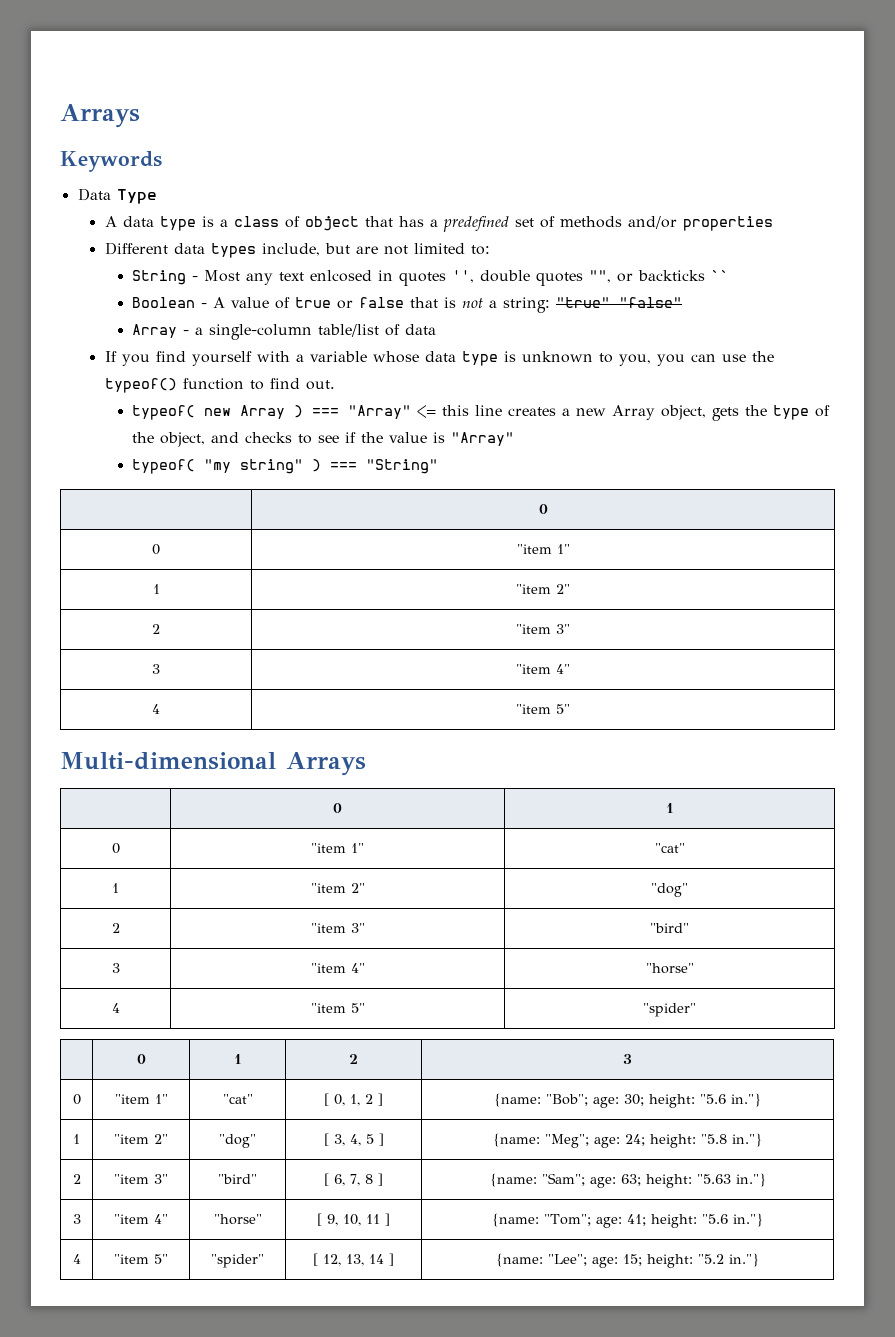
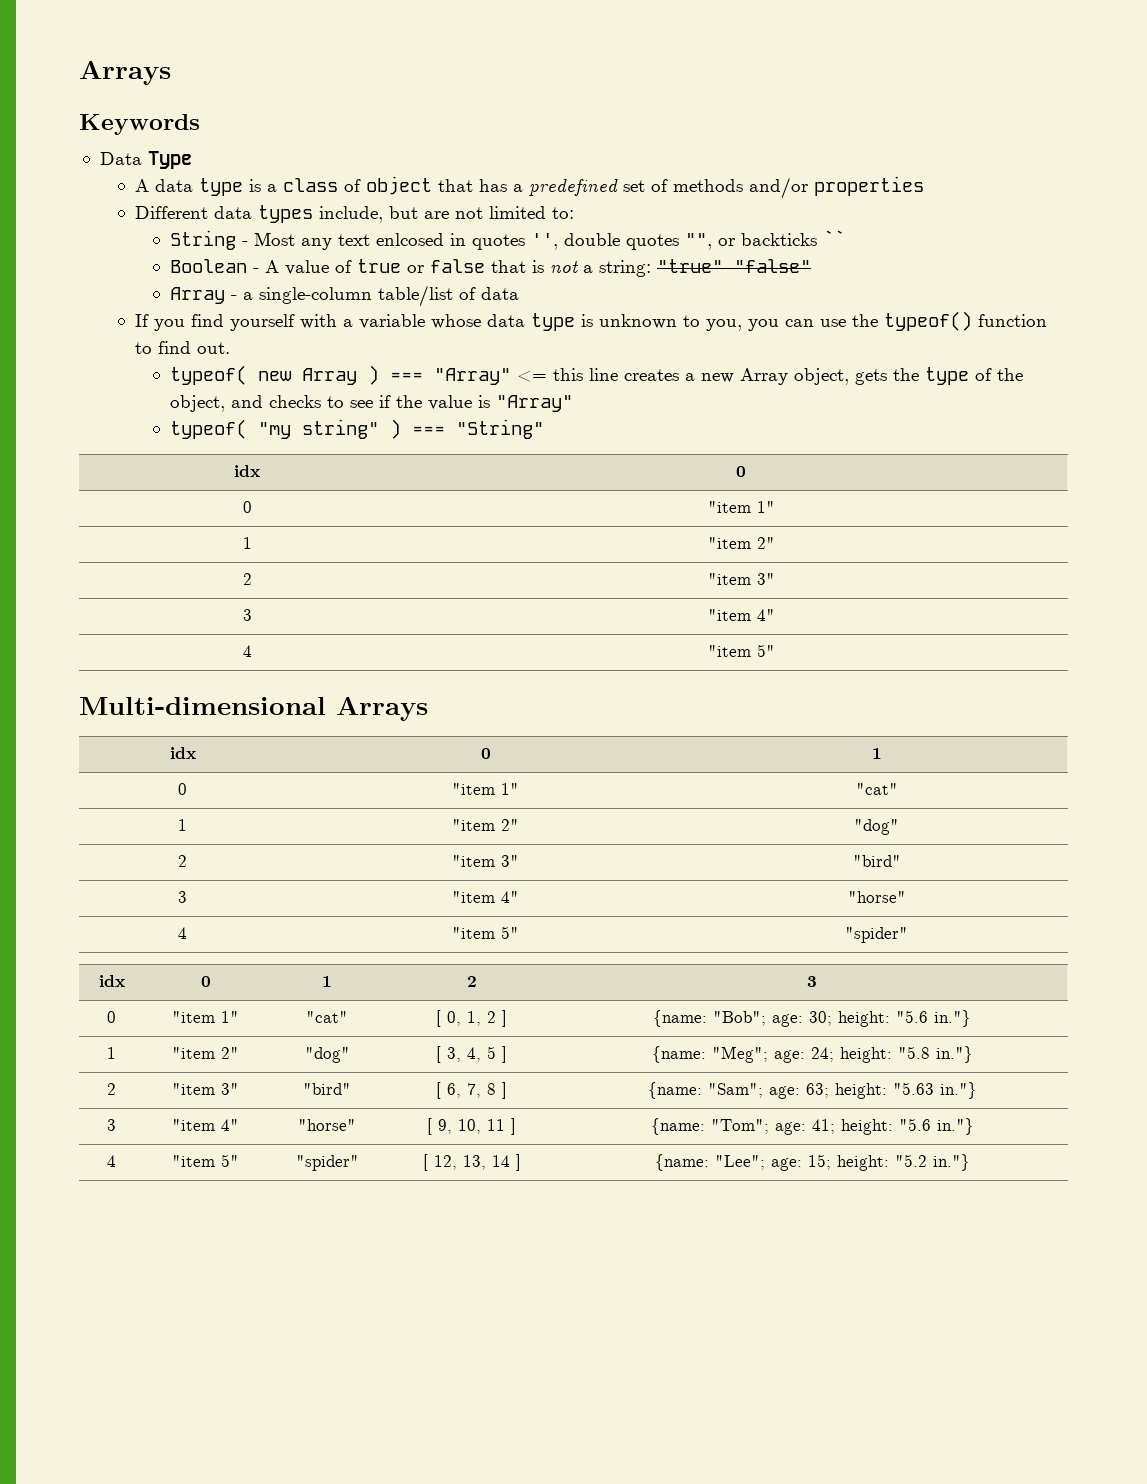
(439, 466) none -> [234,465,260,477] idx
(366, 764) none -> [169,747,196,759] idx
(696, 1010) none -> [98,975,125,987] idx

